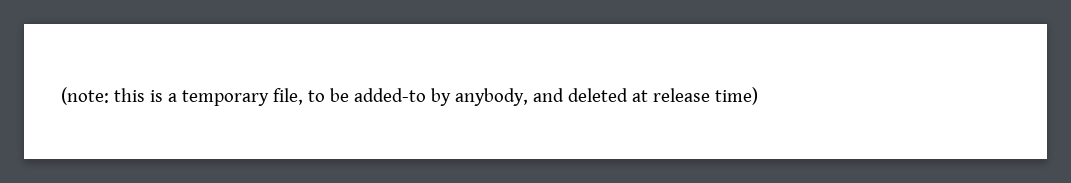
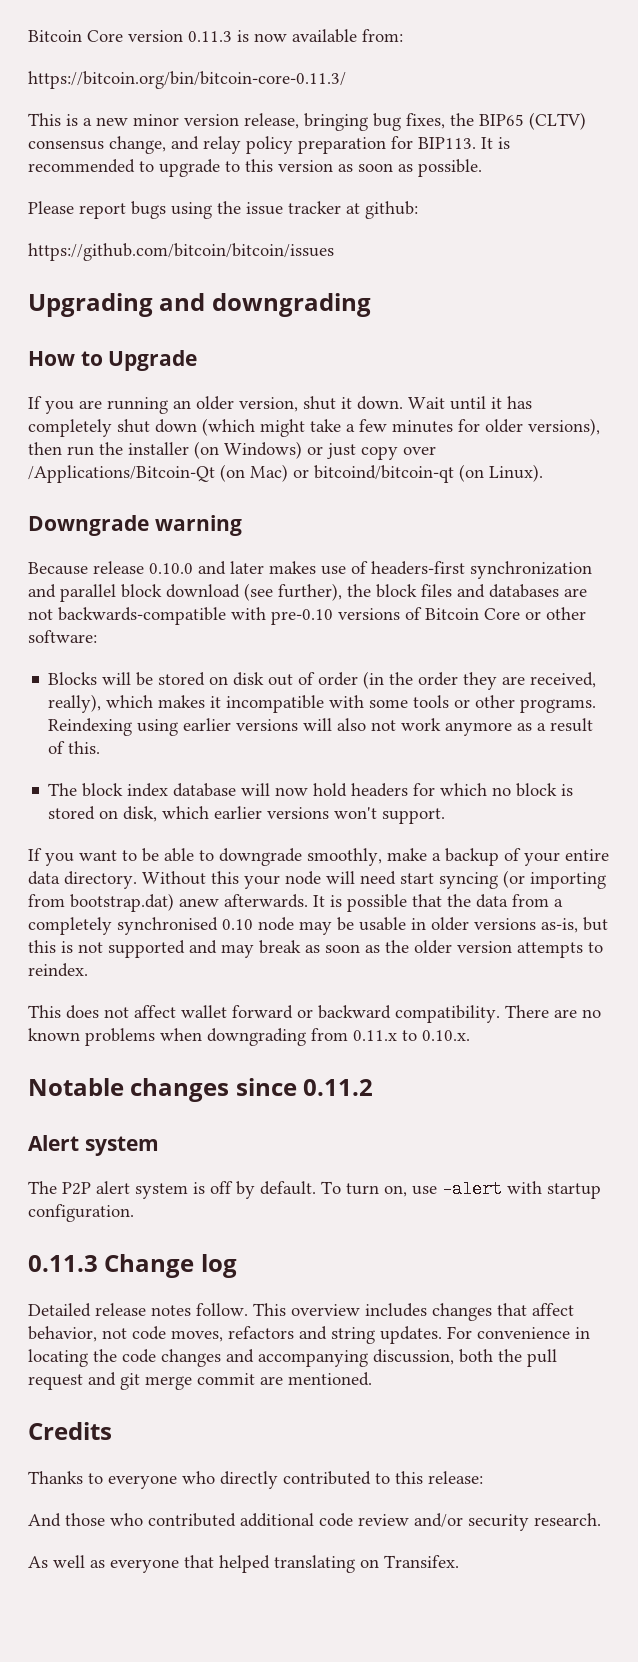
[61,87,758,106] (note: this is a temporary file, to be added-to by anybody, and deleted at release time) -> [28,29,403,43] [28,71,346,89] [28,112,586,131] [28,136,510,154] [28,159,482,177] [28,201,418,219] [28,243,334,261] [28,293,371,317] [28,350,198,371] [28,396,532,414] [28,418,600,437] [28,441,436,460] [28,464,543,483] [28,515,242,536] [28,561,592,579] [28,583,587,602] [28,607,586,625] [28,630,97,643] [48,671,597,690] [48,694,597,713] [48,718,594,736] [48,741,101,754] [48,783,574,797] [48,806,446,824] [28,848,609,866] [28,870,606,889] [28,893,563,912] [28,917,608,935] [28,940,603,958] [28,963,88,977] [28,1005,601,1023] [28,1028,470,1046] [28,1078,374,1102] [28,1135,159,1156] [28,1180,601,1199] [28,1204,134,1222] [28,1254,237,1278] [28,1303,574,1321] [28,1326,590,1344] [28,1349,557,1367] [28,1372,372,1390] [28,1422,112,1440] [28,1471,483,1489] [28,1513,601,1531] [28,1555,459,1573] Bitcoin Core version 0.11.3 is now available from: // https://bitcoin.org/bin/bitcoin-core-0.11.3/ // This is a new minor version release, bringing bug fixes, the BIP65 (CLTV) consensus change, and relay policy preparation for BIP113. It is recommended to upgrade to this version as soon as possible. // Please report bugs using the issue tracker at github: // https://github.com/bitcoin/bitcoin/issues // Upgrading and downgrading // How to Upgrade // If you are running an older version, shut it down. Wait until it has completely shut down (which might take a few minutes for older versions), then run the installer (on Windows) or just copy over /Applications/Bitcoin-Qt (on Mac) or bitcoind/bitcoin-qt (on Linux). // Downgrade warning // Because release 0.10.0 and later makes use of headers-first synchronization and parallel block download (see further), the block files and databases are not backwards-compatible with pre-0.10 versions of Bitcoin Core or other software: // Blocks will be stored on disk out of order (in the order they are received, really), which makes it incompatible with some tools or other programs. Reindexing using earlier versions will also not work anymore as a result of this. // The block index database will now hold headers for which no block is stored on disk, which earlier versions won't support. // If you want to be able to downgrade smoothly, make a backup of your entire data directory. Without this your node will need start syncing (or importing from bootstrap.dat) anew afterwards. It is possible that the data from a completely synchronised 0.10 node may be usable in older versions as-is, but this is not supported and may break as soon as the older version attempts to reindex. // This does not affect wallet forward or backward compatibility. There are no known problems when downgrading from 0.11.x to 0.10.x. // Notable changes since 0.11.2 // Alert system // The P2P alert system is off by default. To turn on, use -alert with startup configuration. // 0.11.3 Change log // Detailed release notes follow. This overview includes changes that affect behavior, not code moves, refactors and string updates. For convenience in locating the code changes and accompanying discussion, both the pull request and git merge commit are mentioned. // Credits // Thanks to everyone who directly contributed to this release: // And those who contributed additional code review and/or security research. // As well as everyone that helped translating on Transifex.

